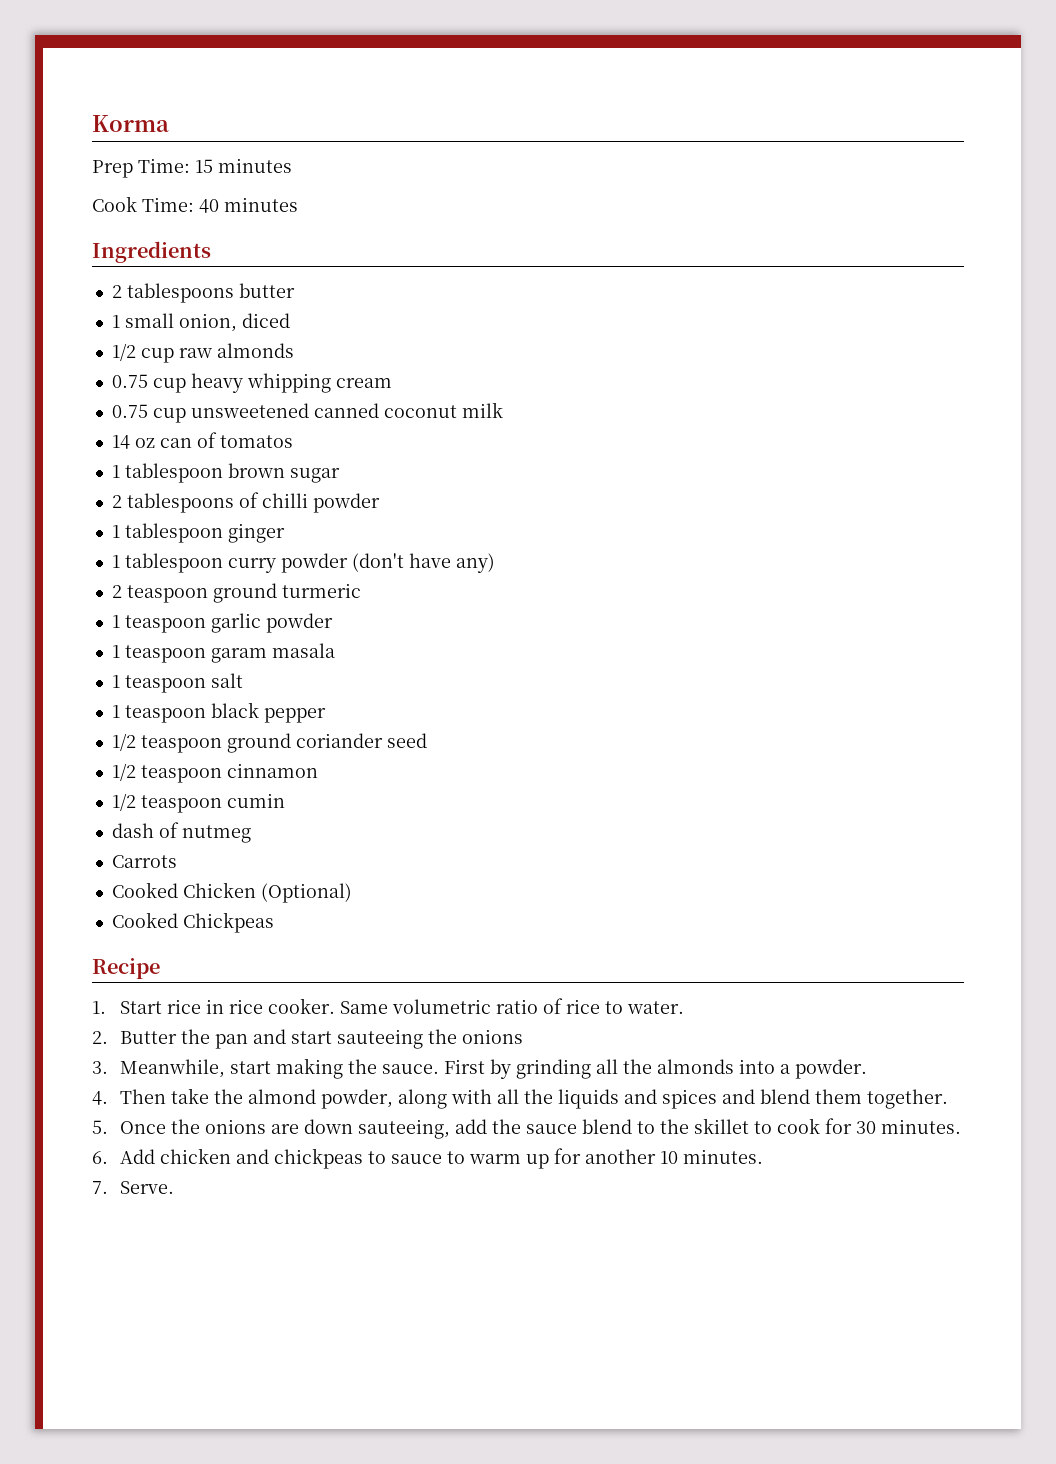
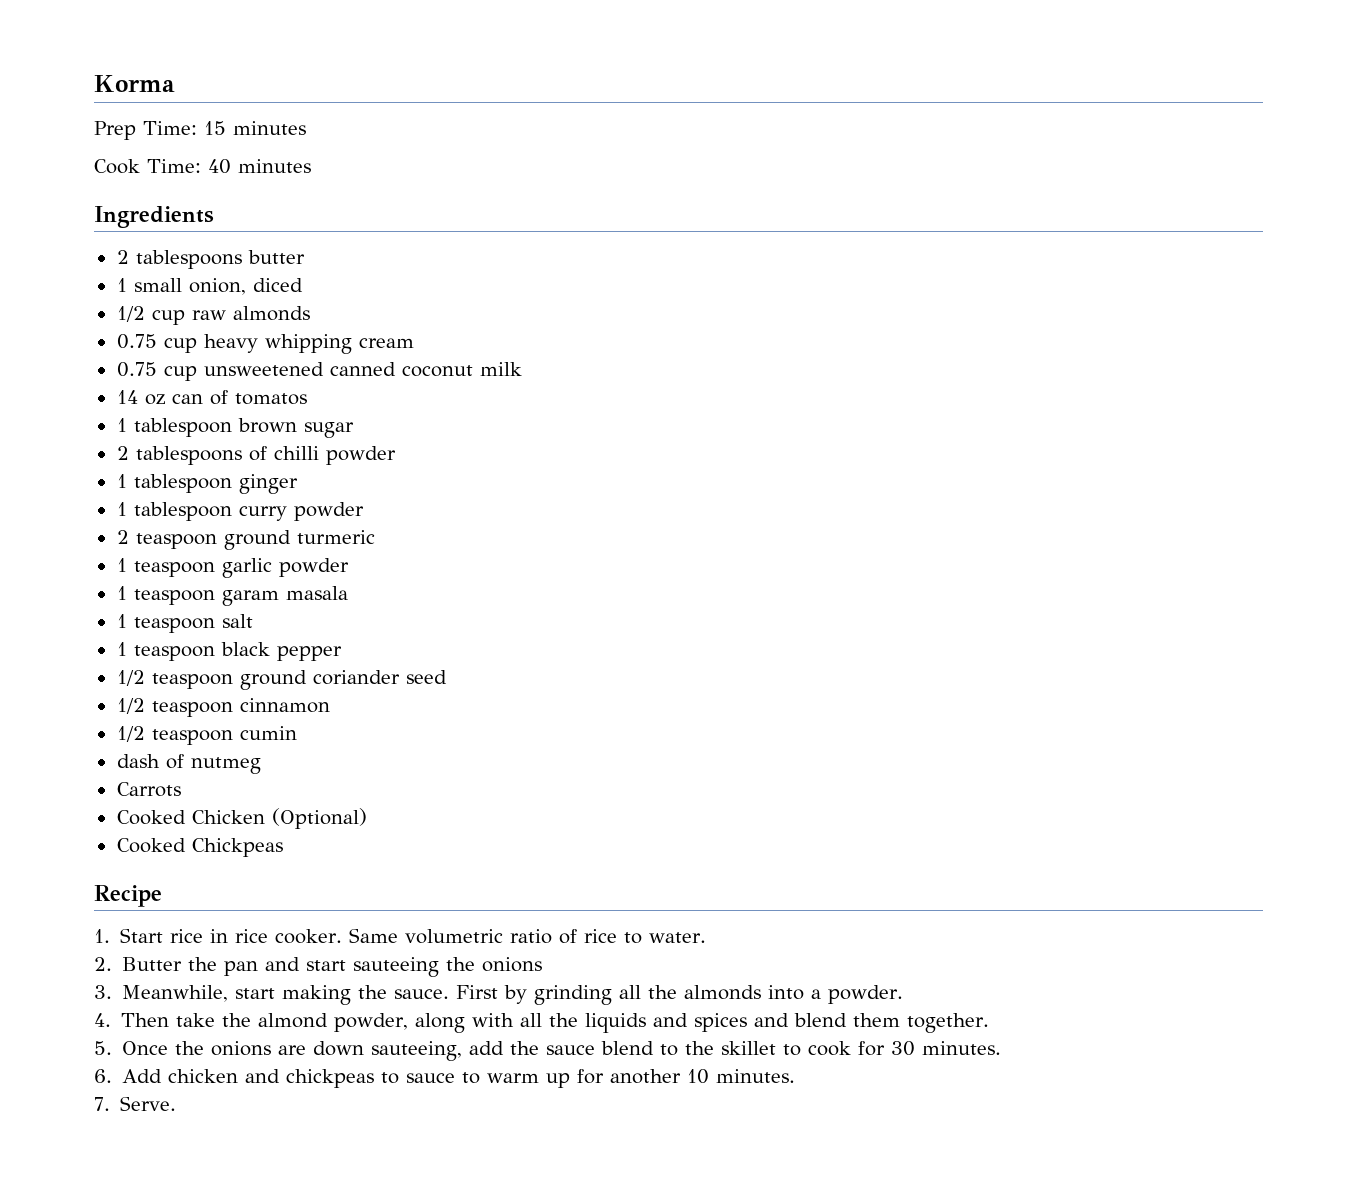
[351,553,495,573] (don't have any) -> (364, 511) none

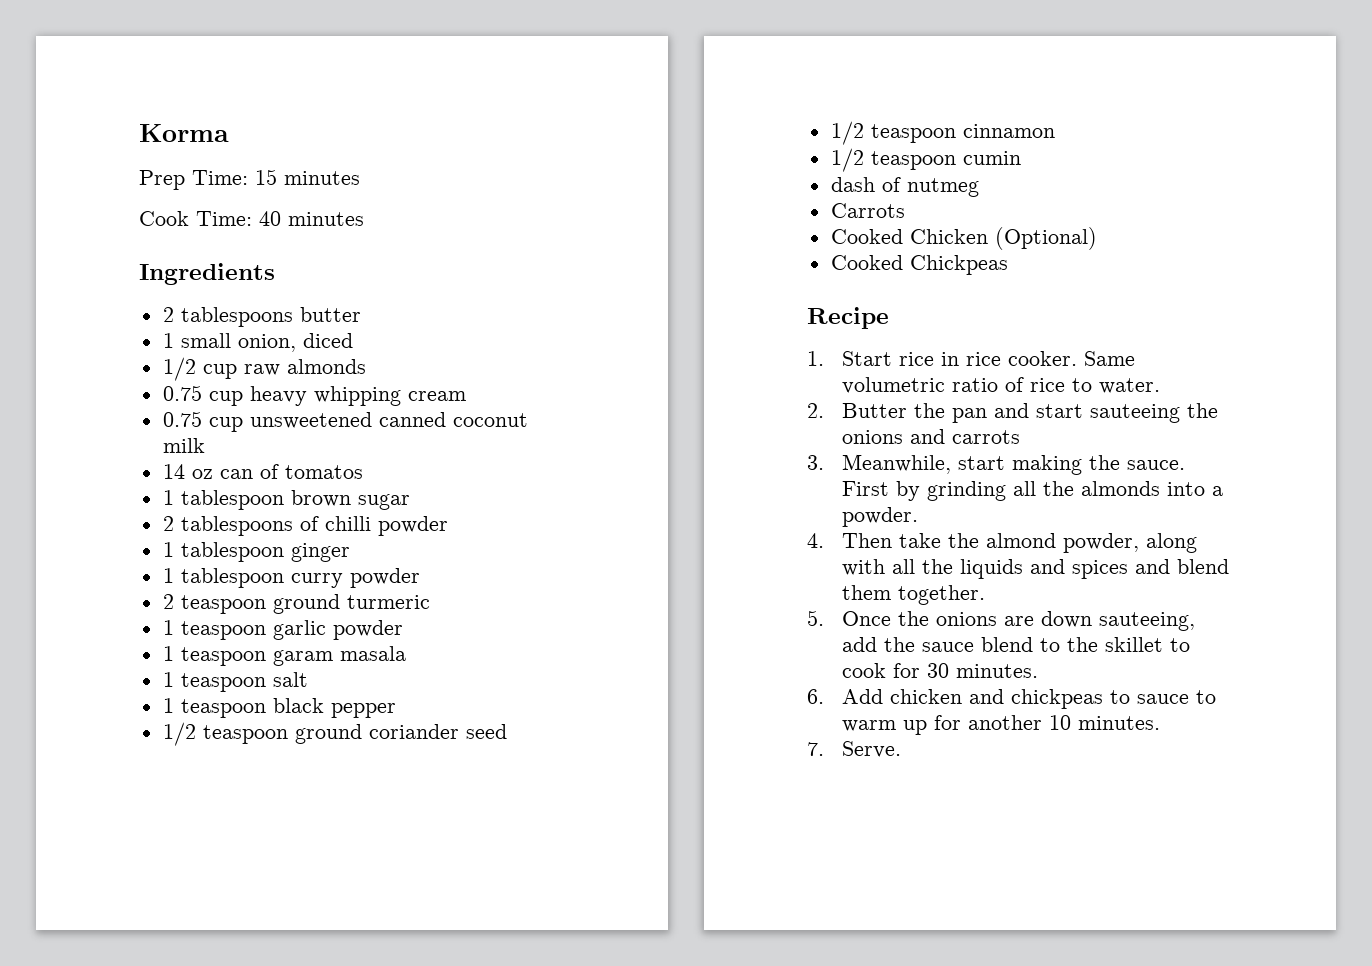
(543, 964) none -> [909,429,1020,444] and carrots

